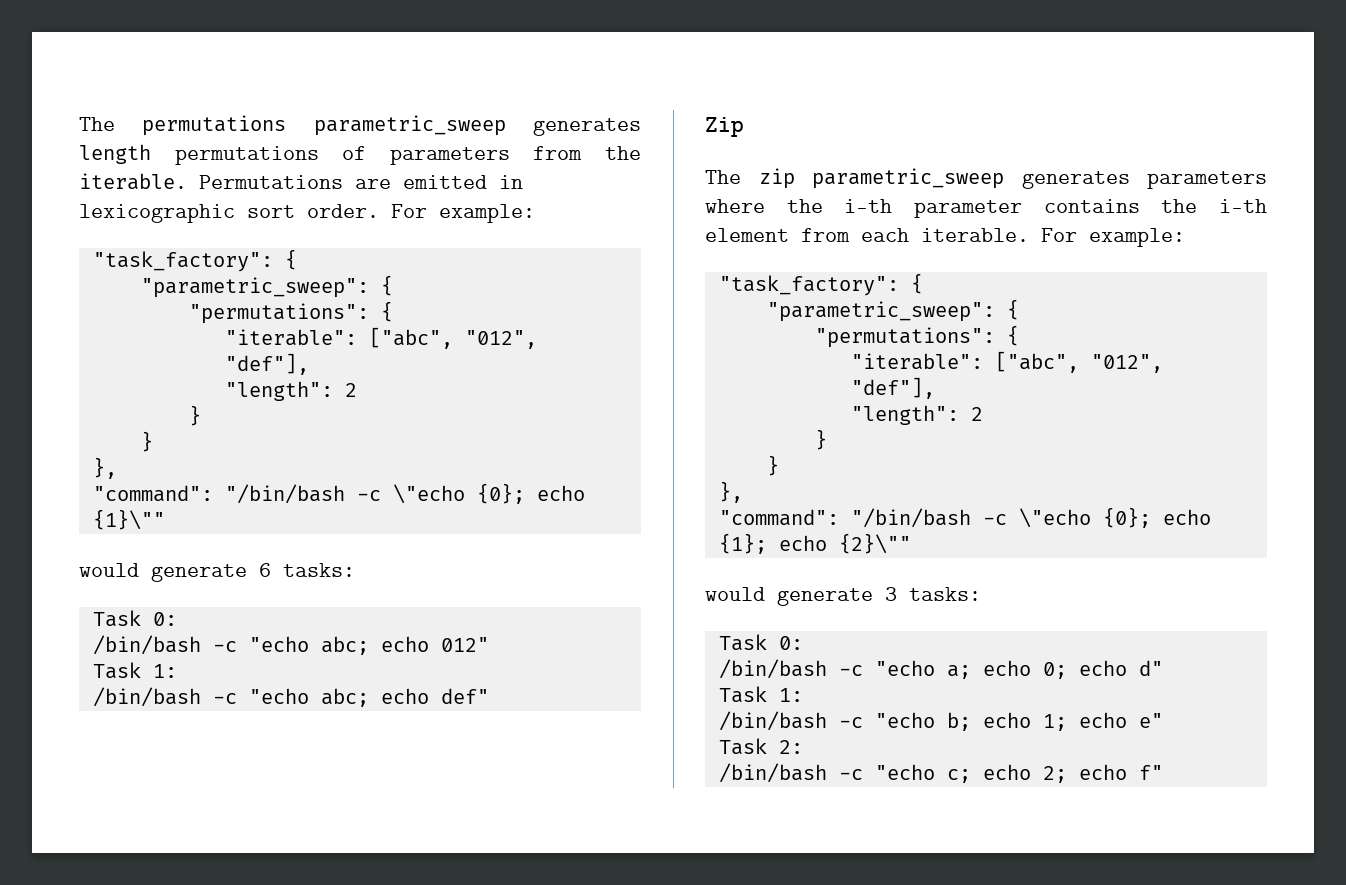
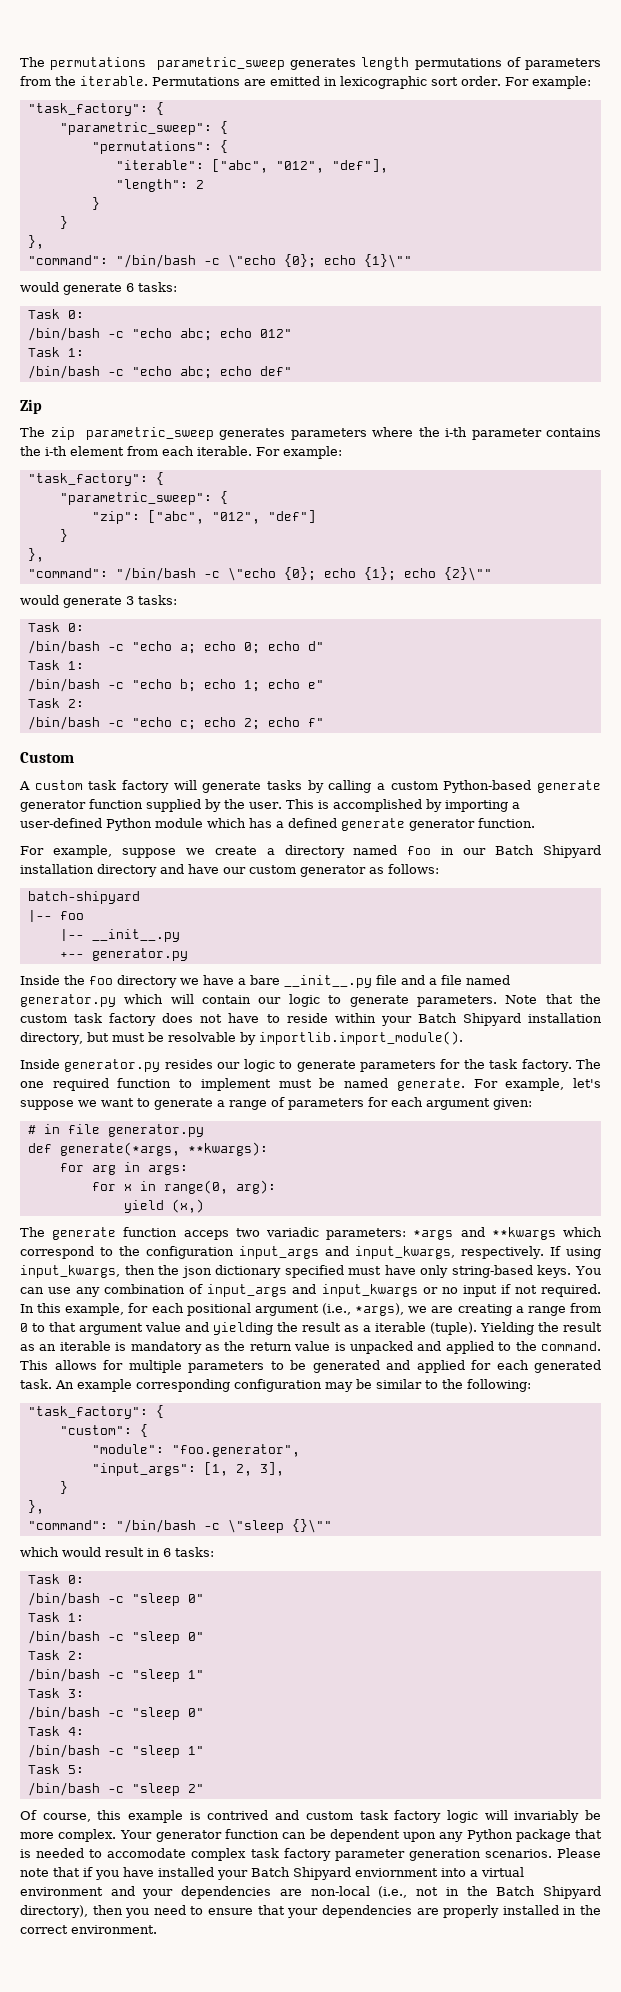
[814,325,1019,348] [850,351,1163,373] [850,377,935,399] [850,405,983,425] [814,429,827,450] "permutations": { // "iterable": ["abc", "012", "def"], // "length": 2 // } -> [91,510,316,524] "zip": ["abc", "012", "def"]
(1163, 772) none -> [20,752,74,763] [19,780,602,793] [20,799,520,812] [20,818,535,831] [20,845,602,858] [20,864,439,877] [27,891,140,904] [27,910,84,922] [59,929,180,942] [59,948,188,961] [20,975,510,988] [20,994,602,1007] [20,1013,602,1026] [20,1031,463,1045] [20,1059,601,1072] [20,1078,602,1091] [20,1097,532,1110] [27,1124,204,1137] [27,1142,268,1156] [59,1162,188,1175] [91,1180,276,1194] [123,1199,204,1213] [20,1227,602,1240] [20,1246,601,1259] [20,1265,602,1278] [20,1284,602,1297] [20,1303,602,1316] [20,1322,602,1335] [20,1341,601,1354] [20,1360,601,1373] [20,1379,531,1392] [27,1405,164,1419] [59,1424,148,1437] [91,1444,300,1457] [91,1462,284,1476] [59,1481,68,1494] [27,1500,44,1514] [27,1519,332,1533] [20,1547,214,1557] [27,1574,84,1584] [27,1592,204,1606] [27,1612,84,1622] [27,1630,204,1644] [27,1650,84,1660] [27,1668,204,1682] [27,1688,84,1698] [27,1706,204,1720] [27,1726,84,1736] [27,1744,204,1758] [27,1764,84,1774] [27,1782,204,1796] [20,1810,601,1823] [20,1829,602,1842] [20,1848,602,1861] [20,1867,524,1880] [20,1886,602,1899] [20,1905,602,1918] [20,1925,157,1934] // Custom // A custom task factory will generate tasks by calling a custom Python-based generate generator function supplied by the user. This is accomplished by importing a user-defined Python module which has a defined generate generator function. // For example, suppose we create a directory named foo in our Batch Shipyard installation directory and have our custom generator as follows: // batch-shipyard // |-- foo // |-- __init__.py // +-- generator.py // Inside the foo directory we have a bare __init__.py file and a file named generator.py which will contain our logic to generate parameters. Note that the custom task factory does not have to reside within your Batch Shipyard installation directory, but must be resolvable by importlib.import_module(). // Inside generator.py resides our logic to generate parameters for the task factory. The one required function to implement must be named generate. For example, let's suppose we want to generate a range of parameters for each argument given: // # in file generator.py // def generate(*args, **kwargs): // for arg in args: // for x in range(0, arg): // yield (x,) // The generate function acceps two variadic parameters: *args and **kwargs which correspond to the configuration input_args and input_kwargs, respectively. If using input_kwargs, then the json dictionary specified must have only string-based keys. You can use any combination of input_args and input_kwargs or no input if not required. In this example, for each positional argument (i.e., *args), we are creating a range from 0 to that argument value and yielding the result as a iterable (tuple). Yielding the result as an iterable is mandatory as the return value is unpacked and applied to the command. This allows for multiple parameters to be generated and applied for each generated task. An example corresponding configuration may be similar to the following: // "task_factory": { // "custom": { // "module": "foo.generator", // "input_args": [1, 2, 3], // } // }, // "command": "/bin/bash -c \"sleep {}\"" // which would result in 6 tasks: // Task 0: // /bin/bash -c "sleep 0" // Task 1: // /bin/bash -c "sleep 0" // Task 2: // /bin/bash -c "sleep 1" // Task 3: // /bin/bash -c "sleep 0" // Task 4: // /bin/bash -c "sleep 1" // Task 5: // /bin/bash -c "sleep 2" // Of course, this example is contrived and custom task factory logic will invariably be more complex. Your generator function can be dependent upon any Python package that is needed to accomodate complex task factory parameter generation scenarios. Please note that if you have installed your Batch Shipyard enviornment into a virtual environment and your dependencies are non-local (i.e., not in the Batch Shipyard directory), then you need to ensure that your dependencies are properly installed in the correct environment.

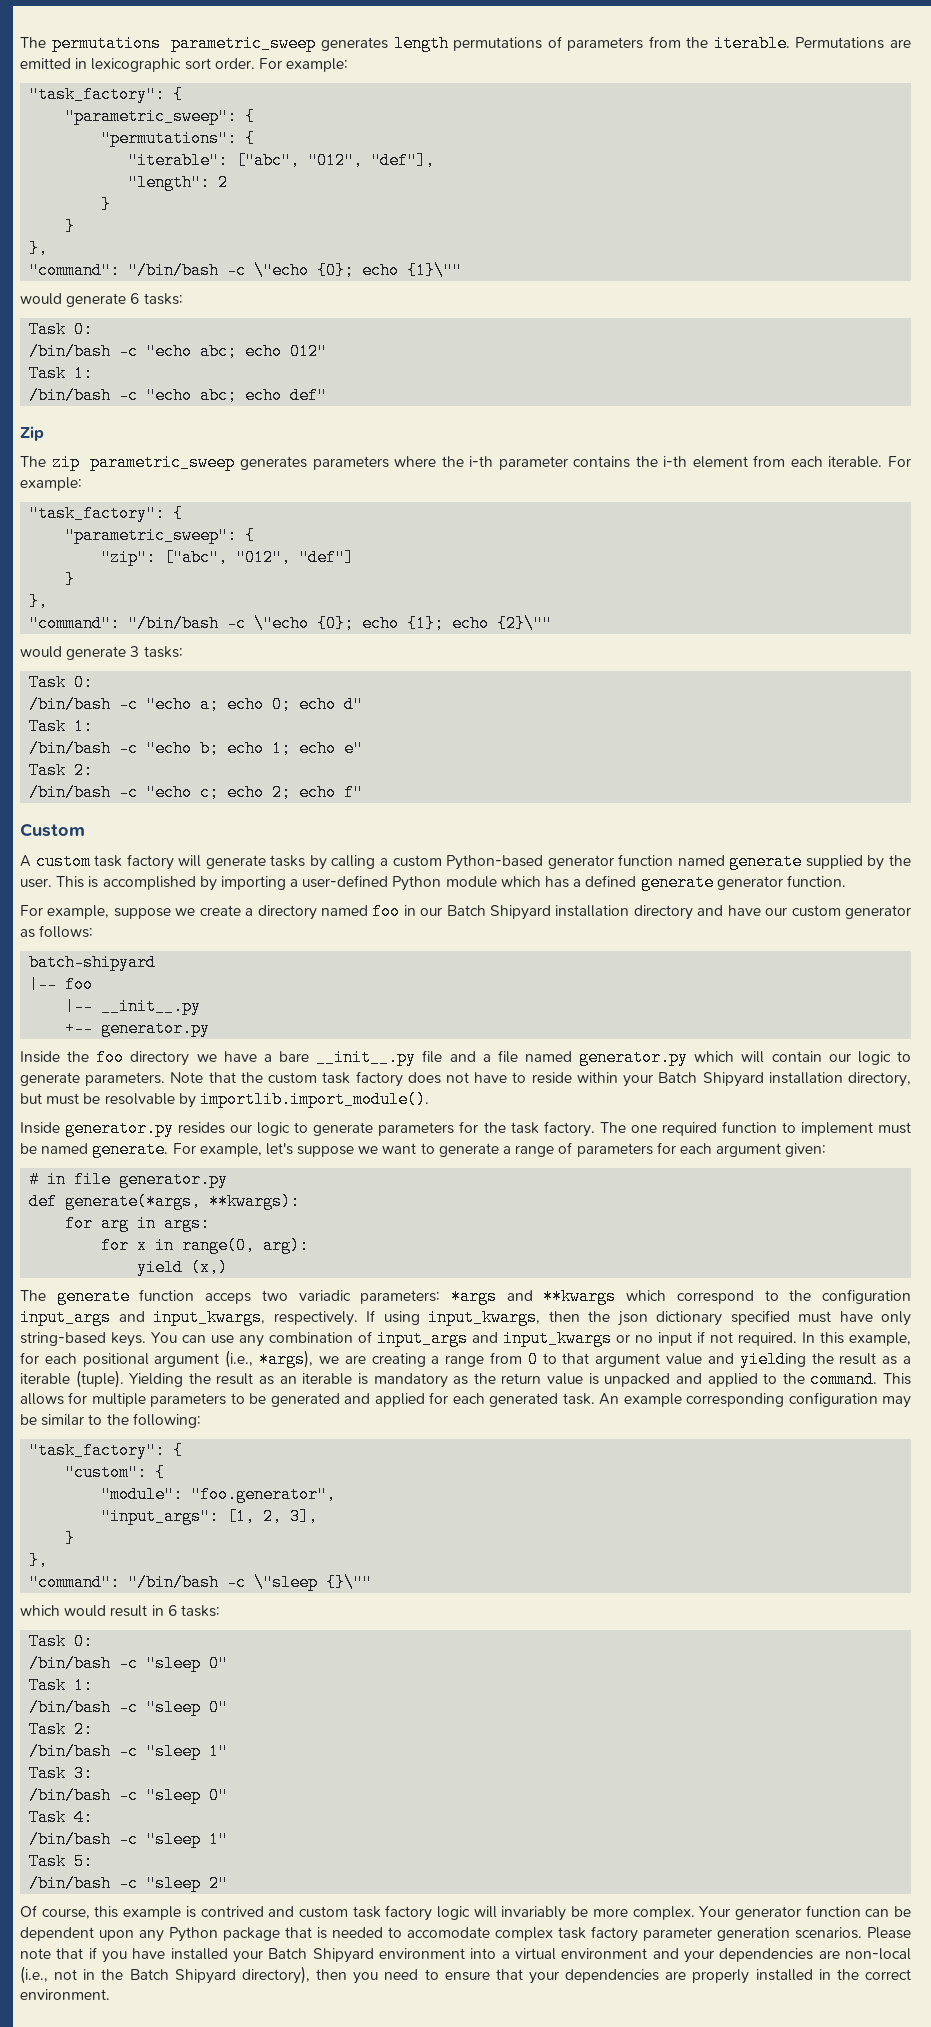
[537,780,602,793] [20,799,143,812] generate generator function -> [547,853,803,870] generator function named generate
[355,1868,438,1877] enviornment -> [379,1948,465,1959] environment

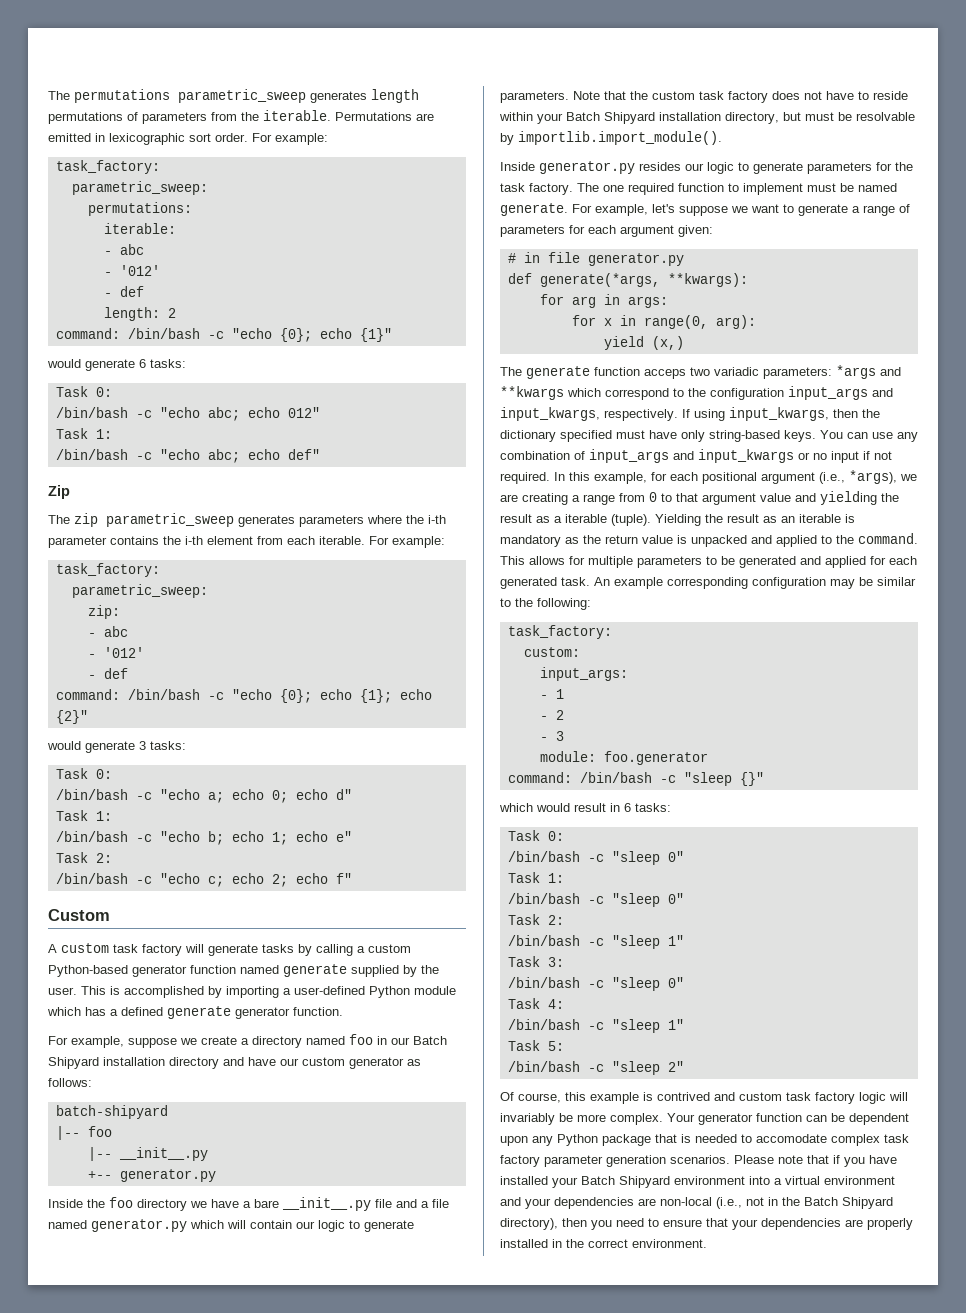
[29,86,184,103] [65,108,256,125] [101,130,256,147] [128,152,436,169] [128,174,229,191] [101,196,112,213] [65,218,76,235] [29,240,49,257] [29,262,463,279] "task_factory": { // "parametric_sweep": { // "permutations": { // "iterable": ["abc", "012", "def"], // "length": 2 // } // } // }, // "command": "/bin/bash -c \"echo {0}; echo {1}\"" -> [55,160,160,174] [71,181,208,195] [87,202,192,216] [103,223,176,234] [103,244,144,255] [103,265,160,276] [103,286,144,297] [103,307,176,321] [55,328,392,342] task_factory: // parametric_sweep: // permutations: // iterable: // - abc // - '012' // - def // length: 2 // command: /bin/bash -c "echo {0}; echo {1}"
[29,505,184,522] [65,527,256,544] [101,549,355,566] [65,571,76,588] [29,593,49,610] [29,615,310,632] "task_factory": { // "parametric_sweep": { // "zip": ["abc", "012", "def"] // } // }, // "command": "/bin/bash -c \"echo -> [55,563,160,577] [71,584,208,598] [87,605,120,619] [87,626,128,637] [87,647,144,658] [87,668,128,679] [55,689,272,700] task_factory: // parametric_sweep: // zip: // - abc // - '012' // - def // command: /bin/bash -c "echo
[497,615,553,632] {2}\"" -> [55,710,88,724] {2}"
[617,1311,648,1326] json -> (880, 413) none
[29,1442,184,1459] [65,1464,166,1481] [101,1486,337,1503] [101,1508,319,1525] [65,1530,76,1547] [29,1552,49,1569] [29,1574,373,1591] "task_factory": { // "custom": { // "module": "foo.generator", // "input_args": [1, 2, 3], // } // }, // "command": "/bin/bash -c \"sleep {}\"" -> [507,625,612,639] [523,647,580,657] [539,667,628,681] [539,689,564,699] [539,710,564,720] [539,731,564,741] [539,751,708,765] [507,772,764,786] task_factory: // custom: // input_args: // - 1 // - 2 // - 3 // module: foo.generator // command: /bin/bash -c "sleep {}"

